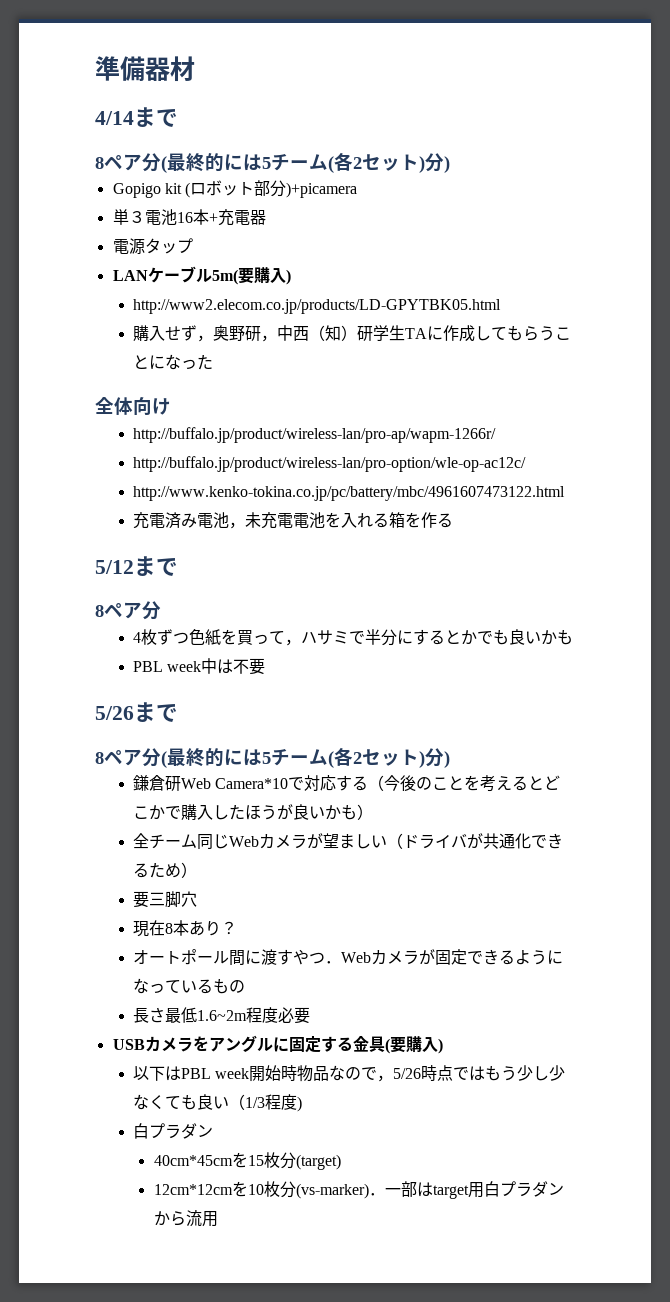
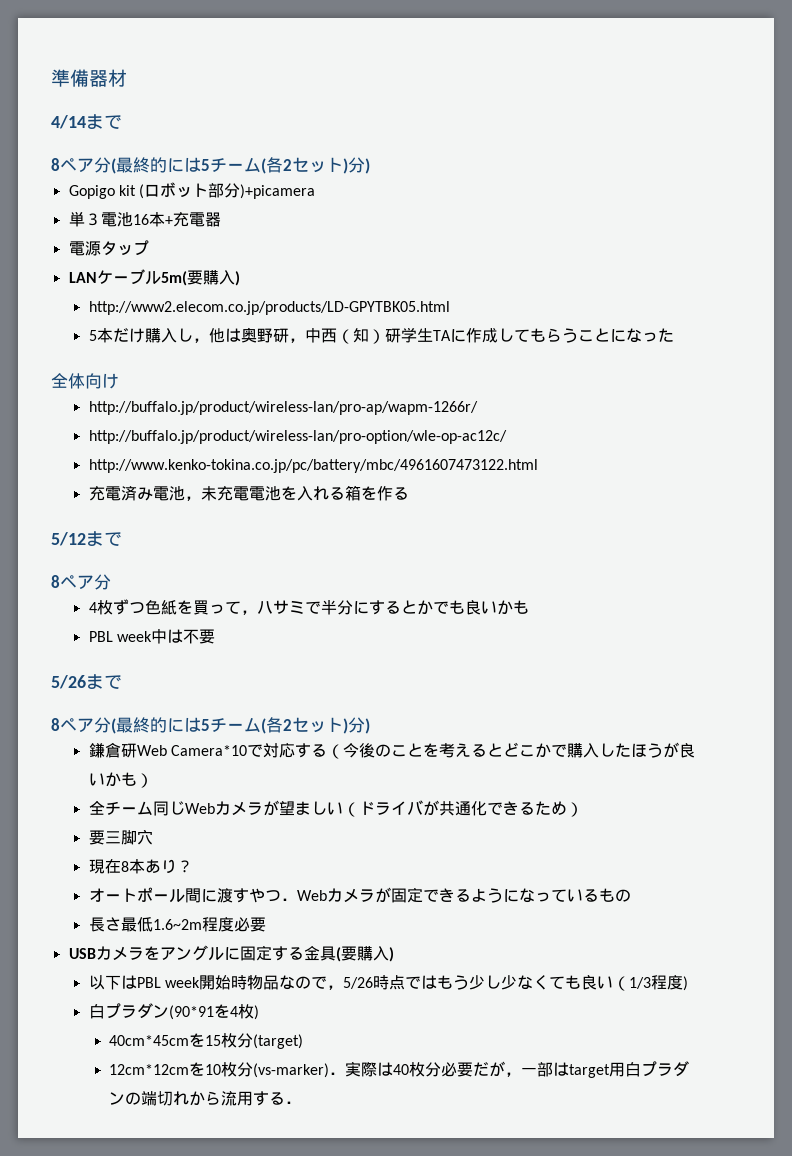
[133,325,214,342] 購入せず， -> [88,328,241,343] 5本だけ購入し，他は
(214, 1131) none -> [168,1004,259,1020] (90*91を4枚)
(385, 1194) none -> [345,1061,522,1077] 実際は40枚分必要だが，
(564, 1189) none -> [125,1091,190,1106] の端切れ
(218, 1219) none -> [253,1091,302,1106] する．

